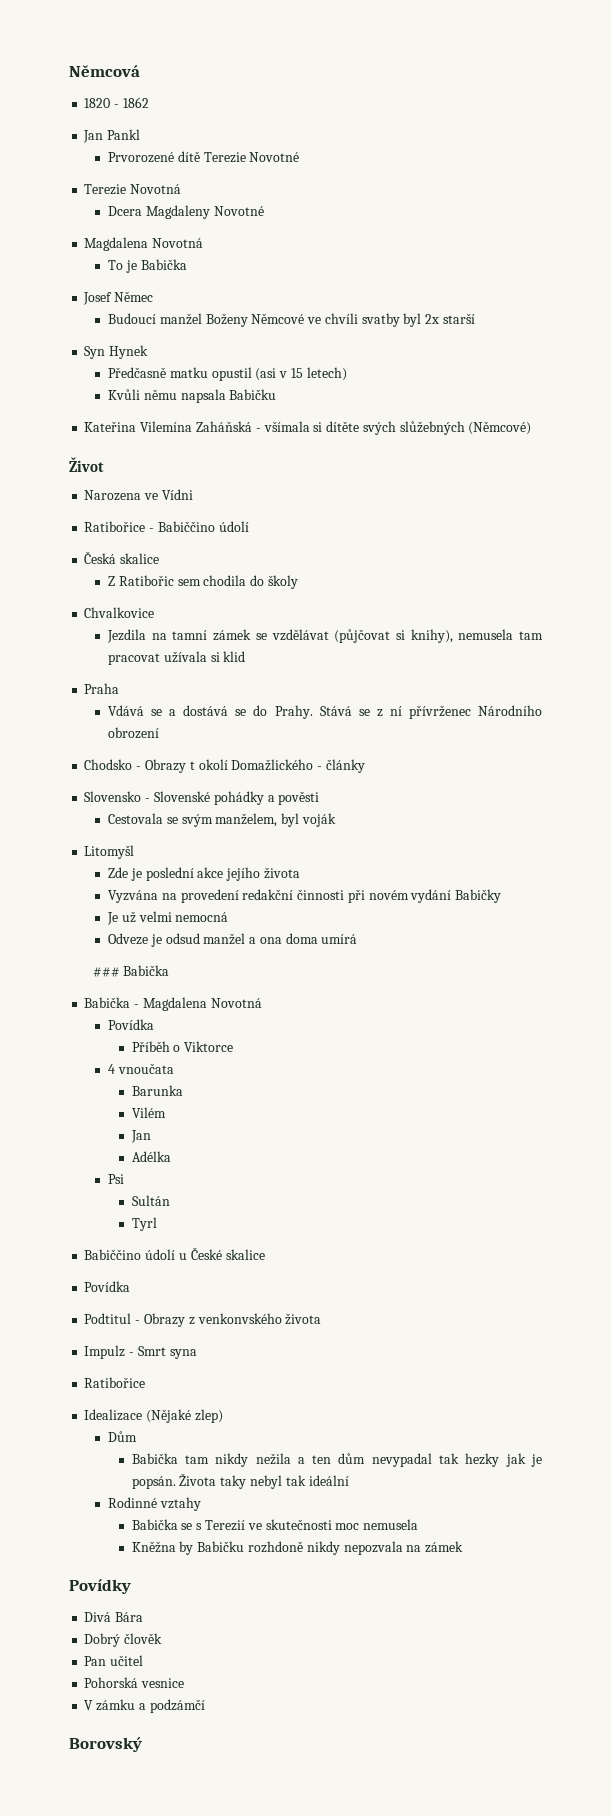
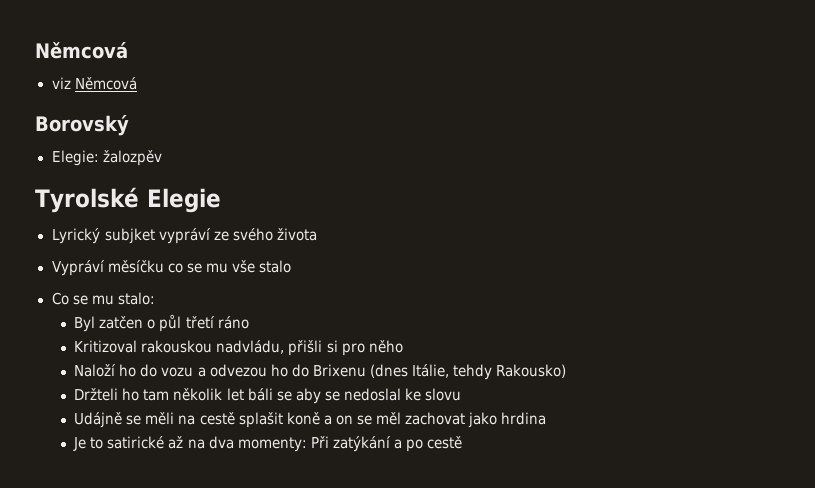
[69,65,140,77] [84,97,149,108] [83,129,141,143] [108,151,300,163] [84,184,182,195] [108,205,264,219] [84,237,204,251] [108,259,187,273] [83,291,154,305] [108,313,476,327] [84,345,149,359] [108,367,347,381] [108,389,277,403] [84,421,532,435] [69,457,104,472] [84,489,193,501] [84,521,249,532] [84,551,160,564] [108,575,298,589] [84,607,155,618] [107,629,543,643] [108,651,246,665] [84,683,120,694] [108,705,542,719] [108,727,160,739] [84,759,365,773] [84,791,320,805] [108,813,336,827] [84,845,135,859] [108,867,300,881] [108,889,502,903] [107,911,229,925] [108,933,358,947] [92,965,170,977] [84,997,262,1011] [108,1019,155,1030] [131,1041,234,1052] [108,1063,174,1074] [131,1085,183,1096] [131,1107,166,1118] [130,1130,151,1143] [131,1151,171,1162] [108,1174,125,1184] [131,1195,170,1206] [131,1217,157,1231] [84,1247,265,1260] [84,1281,131,1292] [84,1313,322,1327] [84,1345,197,1359] [84,1377,146,1388] [84,1409,223,1423] [108,1431,138,1442] [131,1453,542,1467] [131,1473,349,1489] [108,1497,201,1511] [131,1519,419,1531] [131,1541,464,1555] [69,1579,131,1594] [84,1612,144,1622] [84,1633,163,1647] [84,1655,144,1666] [84,1677,185,1688] [84,1699,205,1713] [69,1737,142,1752] Němcová // 1820 - 1862 // Jan Pankl // Prvorozené dítě Terezie Novotné // Terezie Novotná // Dcera Magdaleny Novotné // Magdalena Novotná // To je Babička // Josef Němec // Budoucí manžel Boženy Němcové ve chvíli svatby byl 2x starší // Syn Hynek // Předčasně matku opustil (asi v 15 letech) // Kvůli němu napsala Babičku // Kateřina Vilemína Zaháňská - všímala si dítěte svých slůžebných (Němcové) // Život // Narozena ve Vídni // Ratibořice - Babiččino údolí // Česká skalice // Z Ratibořic sem chodila do školy // Chvalkovice // Jezdila na tamní zámek se vzdělávat (půjčovat si knihy), nemusela tam pracovat užívala si klid // Praha // Vdává se a dostává se do Prahy. Stává se z ní přívrženec Národního obrození // Chodsko - Obrazy t okolí Domažlického - články // Slovensko - Slovenské pohádky a pověsti // Cestovala se svým manželem, byl voják // Litomyšl // Zde je poslední akce jejího života // Vyzvána na provedení redakční činnosti při novém vydání Babičky // Je už velmi nemocná // Odveze je odsud manžel a ona doma umírá // ### Babička // Babička - Magdalena Novotná // Povídka // Příběh o Viktorce // 4 vnoučata // Barunka // Vilém // Jan // Adélka // Psi // Sultán // Tyrl // Babiččino údolí u České skalice // Povídka // Podtitul - Obrazy z venkonvského života // Impulz - Smrt syna // Ratibořice // Idealizace (Nějaké zlep) // Dům // Babička tam nikdy nežila a ten dům nevypadal tak hezky jak je popsán. Života taky nebyl tak ideální // Rodinné vztahy // Babička se s Terezií ve skutečnosti moc nemusela // Kněžna by Babičku rozhdoně nikdy nepozvala na zámek // Povídky // Divá Bára // Dobrý člověk // Pan učitel // Pohorská vesnice // V zámku a podzámčí // Borovský -> [35,42,128,59] [51,77,137,90] [35,115,129,136] [51,150,162,166] [35,187,221,213] [51,228,317,244] [51,260,291,276] [51,292,155,305] [74,314,249,332] [74,340,403,356] [74,364,566,380] [74,388,461,404] [74,412,546,428] [73,436,462,452] Němcová // viz Němcová // Borovský // Elegie: žalozpěv // Tyrolské Elegie // Lyrický subjket vypráví ze svého života // Vypráví měsíčku co se mu vše stalo // Co se mu stalo: // Byl zatčen o půl třetí ráno // Kritizoval rakouskou nadvládu, přišli si pro něho // Naloží ho do vozu a odvezou ho do Brixenu (dnes Itálie, tehdy Rakousko) // Držteli ho tam několik let báli se aby se nedoslal ke slovu // Udájně se měli na cestě splašit koně a on se měl zachovat jako hrdina // Je to satirické až na dva momenty: Při zatýkání a po cestě

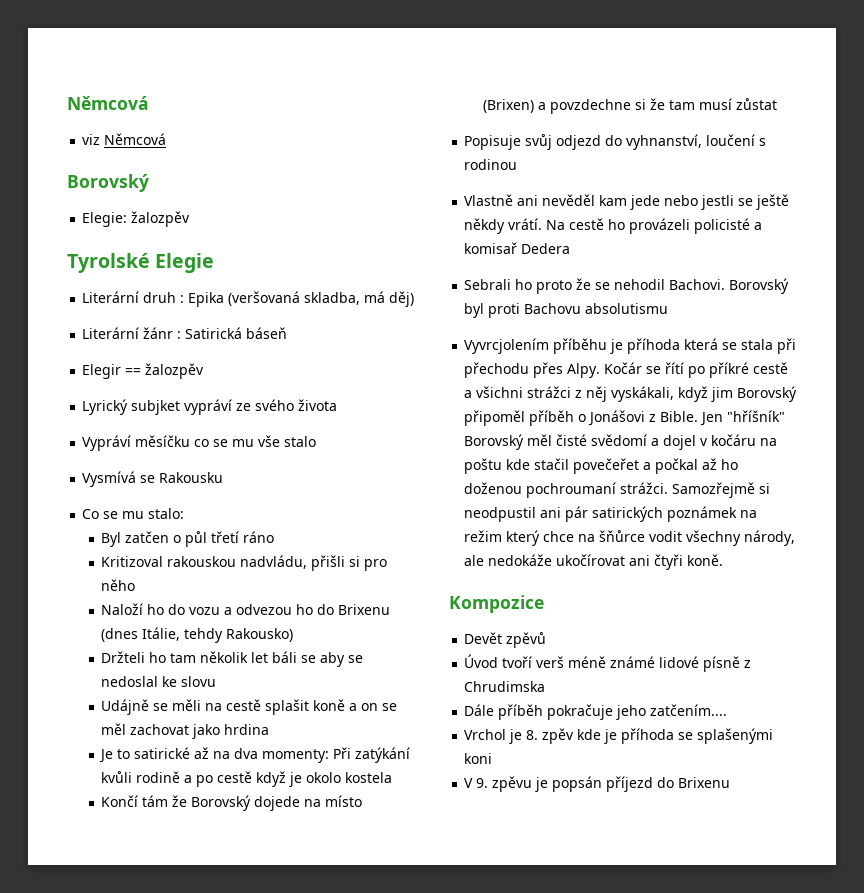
(221, 200) none -> [82,291,415,307] [82,327,288,339] [82,363,205,379] // Literární druh : Epika (veršovaná skladba, má děj) // Literární žánr : Satirická báseň // Elegir == žalozpěv
(291, 266) none -> [82,471,224,487] // Vysmívá se Rakousku
(391, 444) none -> [101,771,181,783] kvůli rodině
(462, 442) none -> [256,771,393,787] [101,795,363,811] [483,98,778,114] [464,134,767,150] [464,159,518,170] [464,194,790,210] [464,218,763,234] [464,242,571,254] [464,278,790,294] [464,303,669,318] [464,338,797,354] [464,362,789,378] [464,386,798,402] [464,410,786,426] [464,434,778,450] [464,458,739,474] [464,482,771,498] [464,506,758,522] [464,530,796,546] [464,554,724,570] [449,595,544,613] [464,632,547,648] [464,654,752,672] [464,681,546,692] [464,704,728,720] [464,728,774,744] [464,753,493,764] [464,776,731,792] když je okolo kostela // Končí tám že Borovský dojede na místo (Brixen) a povzdechne si že tam musí zůstat // Popisuje svůj odjezd do vyhnanství, loučení s rodinou // Vlastně ani nevěděl kam jede nebo jestli se ještě někdy vrátí. Na cestě ho provázeli policisté a komisař Dedera // Sebrali ho proto že se nehodil Bachovi. Borovský byl proti Bachovu absolutismu // Vyvrcjolením příběhu je příhoda která se stala při přechodu přes Alpy. Kočár se řítí po příkré cestě a všichni strážci z něj vyskákali, když jim Borovský připoměl příběh o Jonášovi z Bible. Jen "hříšník" Borovský měl čisté svědomí a dojel v kočáru na poštu kde stačil povečeřet a počkal až ho doženou pochroumaní strážci. Samozřejmě si neodpustil ani pár satirických poznámek na režim který chce na šňůrce vodit všechny národy, ale nedokáže ukočírovat ani čtyři koně. // Kompozice // Devět zpěvů // Úvod tvoří verš méně známé lidové písně z Chrudimska // Dále příběh pokračuje jeho zatčením.... // Vrchol je 8. zpěv kde je příhoda se splašenými koni // V 9. zpěvu je popsán příjezd do Brixenu

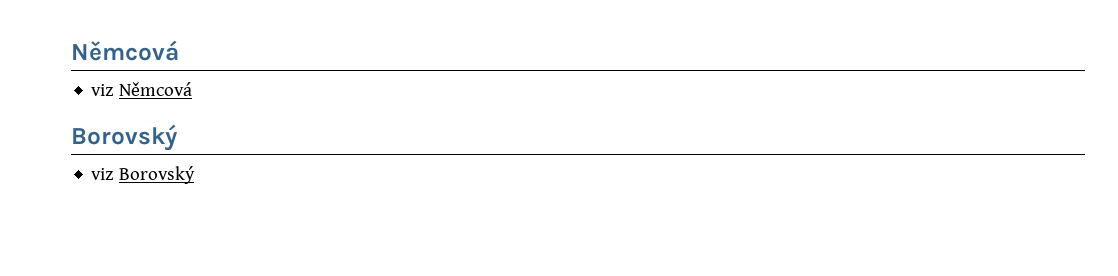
[82,211,191,227] [67,253,215,273] [82,291,415,307] [82,327,288,339] [82,363,205,379] [82,399,338,415] [82,435,317,451] [82,471,224,487] [82,508,185,519] [101,531,275,547] [101,555,388,571] [101,579,136,591] [101,603,391,615] [101,627,294,643] [101,651,364,667] [101,676,217,687] [101,699,398,715] [101,723,270,739] [99,747,411,763] [101,771,393,787] [101,795,363,811] [483,98,778,114] [464,134,767,150] [464,159,518,170] [464,194,790,210] [464,218,763,234] [464,242,571,254] [464,278,790,294] [464,303,669,318] [464,338,797,354] [464,362,789,378] [464,386,798,402] [464,410,786,426] [464,434,778,450] [464,458,739,474] [464,482,771,498] [464,506,758,522] [464,530,796,546] [464,554,724,570] [449,595,544,613] [464,632,547,648] [464,654,752,672] [464,681,546,692] [464,704,728,720] [464,728,774,744] [464,753,493,764] [464,776,731,792] Elegie: žalozpěv // Tyrolské Elegie // Literární druh : Epika (veršovaná skladba, má děj) // Literární žánr : Satirická báseň // Elegir == žalozpěv // Lyrický subjket vypráví ze svého života // Vypráví měsíčku co se mu vše stalo // Vysmívá se Rakousku // Co se mu stalo: // Byl zatčen o půl třetí ráno // Kritizoval rakouskou nadvládu, přišli si pro něho // Naloží ho do vozu a odvezou ho do Brixenu (dnes Itálie, tehdy Rakousko) // Držteli ho tam několik let báli se aby se nedoslal ke slovu // Udájně se měli na cestě splašit koně a on se měl zachovat jako hrdina // Je to satirické až na dva momenty: Při zatýkání kvůli rodině a po cestě když je okolo kostela // Končí tám že Borovský dojede na místo (Brixen) a povzdechne si že tam musí zůstat // Popisuje svůj odjezd do vyhnanství, loučení s rodinou // Vlastně ani nevěděl kam jede nebo jestli se ještě někdy vrátí. Na cestě ho provázeli policisté a komisař Dedera // Sebrali ho proto že se nehodil Bachovi. Borovský byl proti Bachovu absolutismu // Vyvrcjolením příběhu je příhoda která se stala při přechodu přes Alpy. Kočár se řítí po příkré cestě a všichni strážci z něj vyskákali, když jim Borovský připoměl příběh o Jonášovi z Bible. Jen "hříšník" Borovský měl čisté svědomí a dojel v kočáru na poštu kde stačil povečeřet a počkal až ho doženou pochroumaní strážci. Samozřejmě si neodpustil ani pár satirických poznámek na režim který chce na šňůrce vodit všechny národy, ale nedokáže ukočírovat ani čtyři koně. // Kompozice // Devět zpěvů // Úvod tvoří verš méně známé lidové písně z Chrudimska // Dále příběh pokračuje jeho zatčením.... // Vrchol je 8. zpěv kde je příhoda se splašenými koni // V 9. zpěvu je popsán příjezd do Brixenu -> [91,166,196,184] viz Borovský

